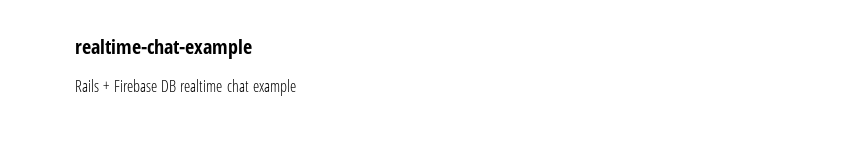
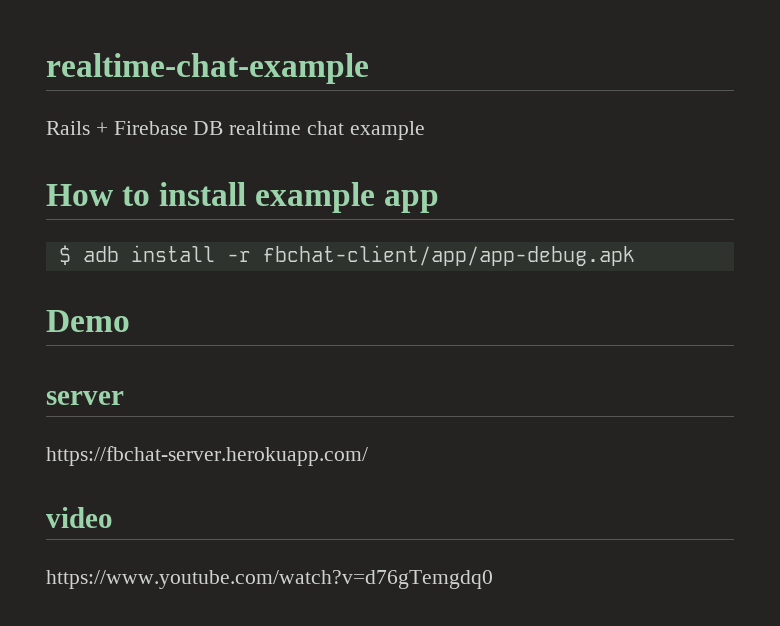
(296, 87) none -> [46,182,440,213] [58,245,635,266] [46,310,130,332] [46,391,124,405] [46,446,368,466] [46,507,113,528] [46,570,493,589] // How to install example app // $ adb install -r fbchat-client/app/app-debug.apk // Demo // server // https://fbchat-server.herokuapp.com/ // video // https://www.youtube.com/watch?v=d76gTemgdq0

